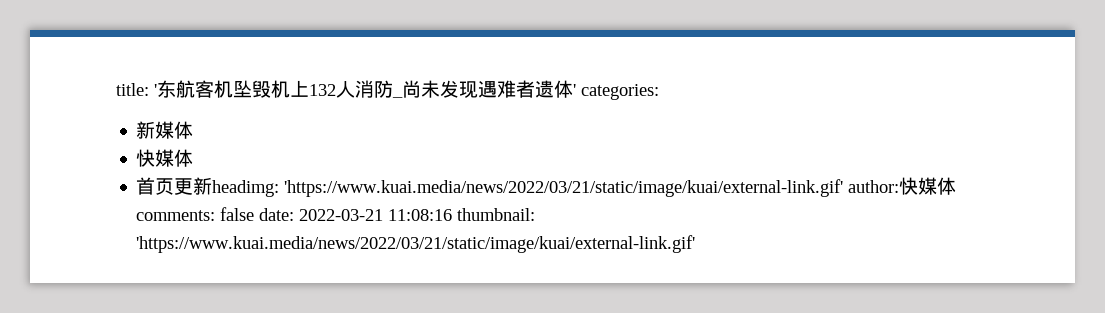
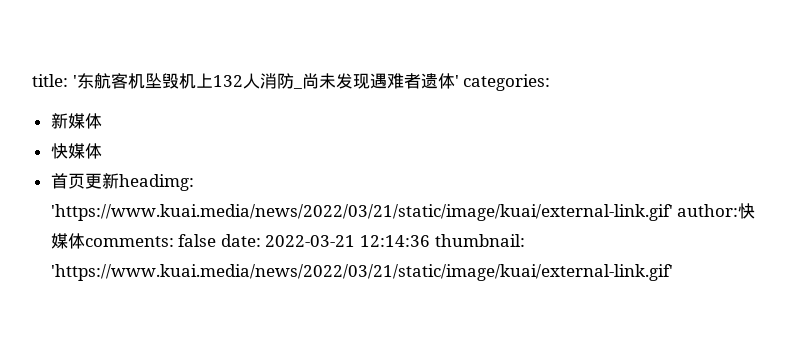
[388,209,453,221] 11:08:16 -> [360,235,431,247] 12:14:36

